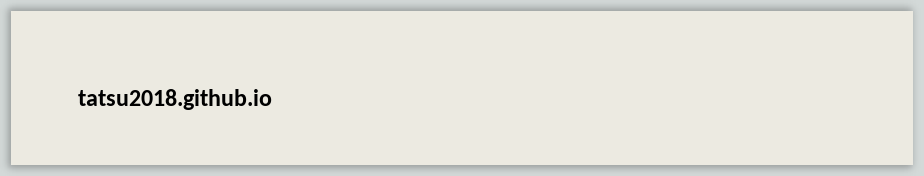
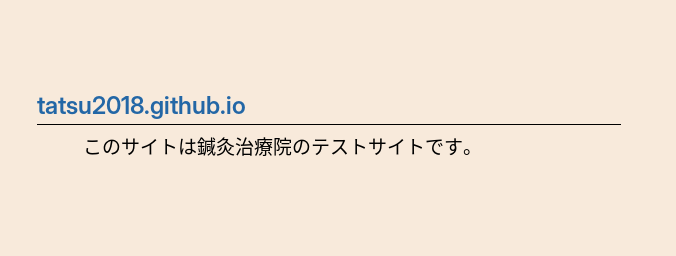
(272, 99) none -> [82,137,482,157] // このサイトは鍼灸治療院のテストサイトです。

